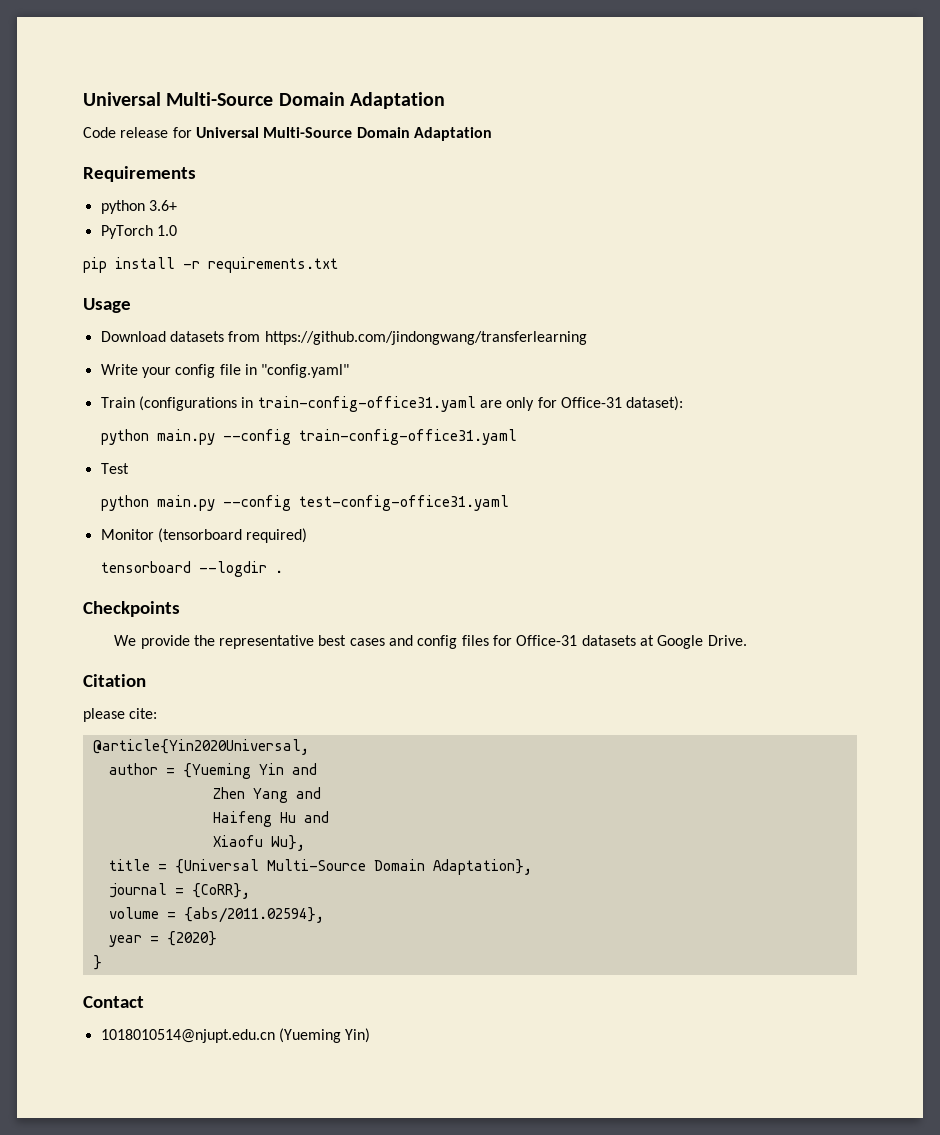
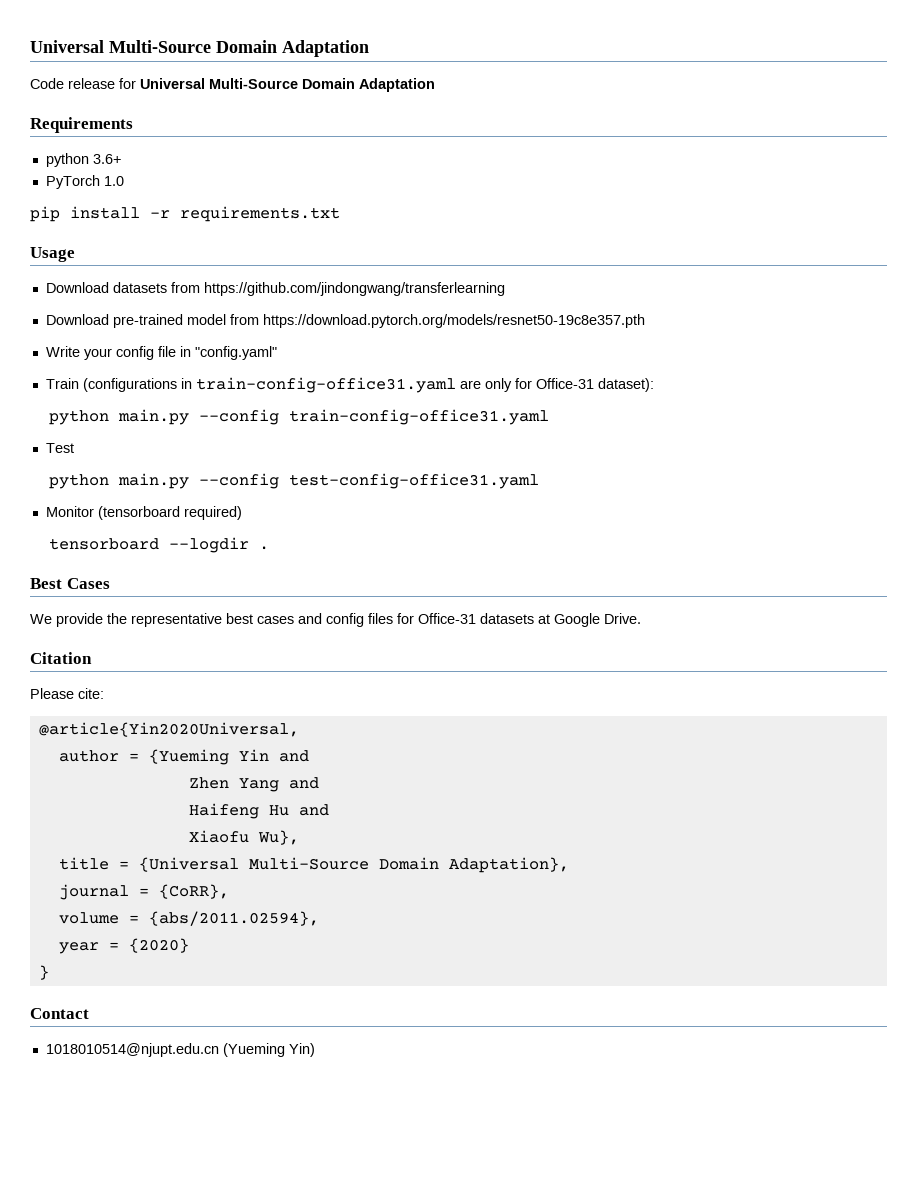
(587, 338) none -> [45,314,645,328] // Download pre-trained model from https://download.pytorch.org/models/resnet50-19c8e357.pth
[83,601,180,617] Checkpoints -> [30,578,110,589] Best Cases
[83,708,125,722] please -> [30,688,74,699] Please

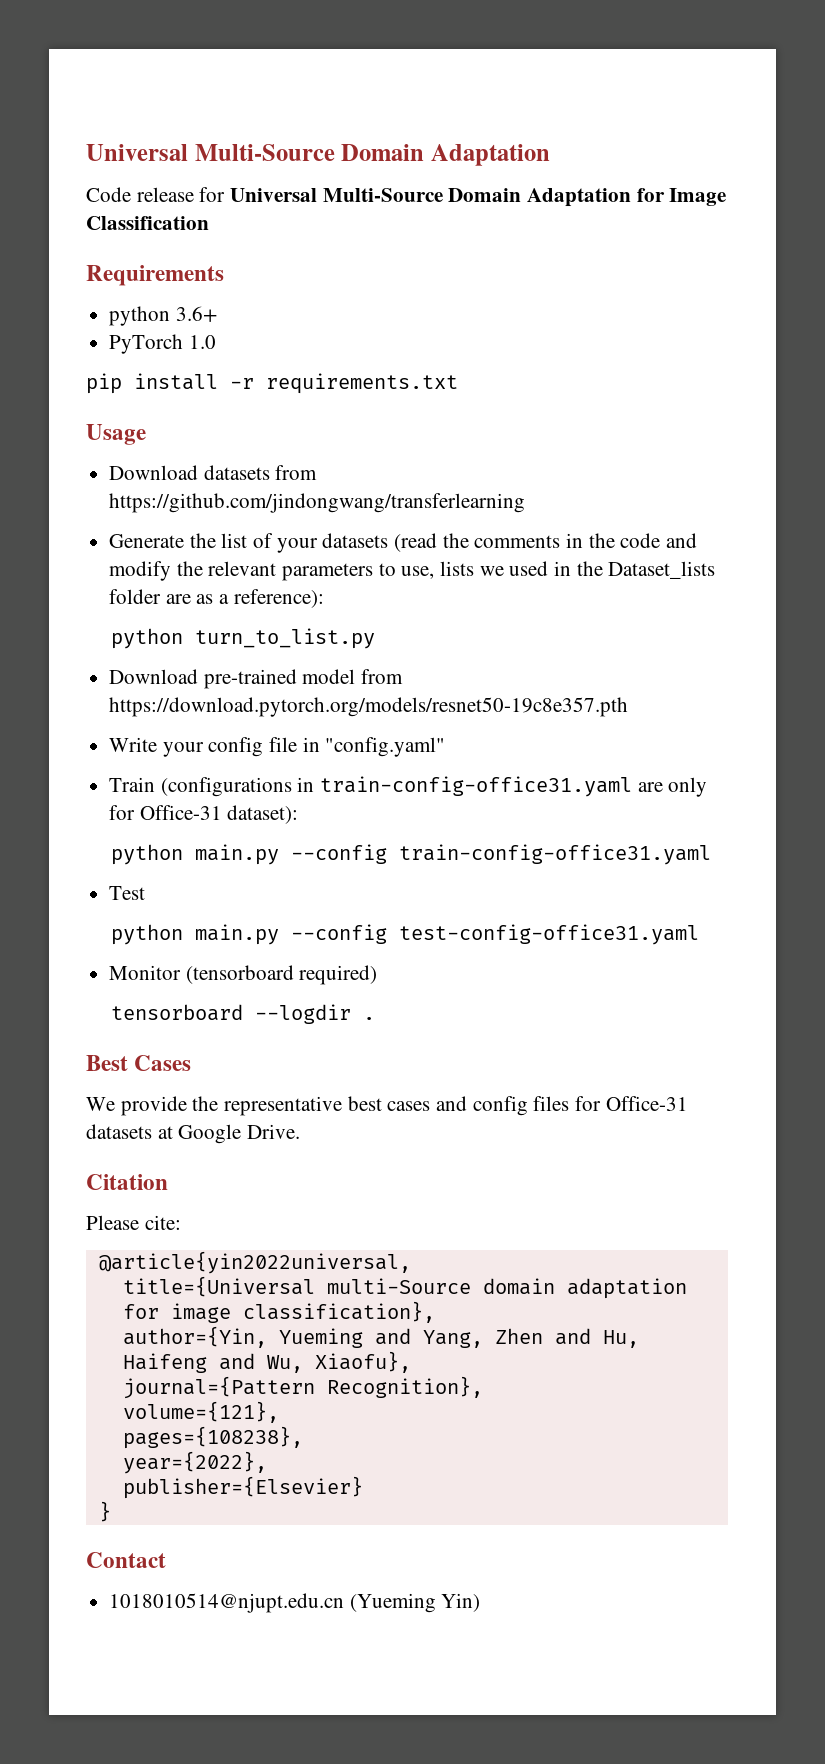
(435, 85) none -> [636,188,727,206] [86,216,209,230] for Image Classification
(505, 289) none -> [109,533,698,553] [109,561,716,581] [109,589,324,608] [111,628,376,649] // Generate the list of your datasets (read the comments in the code and modify the relevant parameters to use, lists we used in the Dataset_lists folder are as a reference): // python turn_to_list.py
[38,722,299,737] [58,749,309,765] [188,777,319,792] [188,803,329,819] [188,830,299,845] [58,857,569,873] [58,884,229,900] [58,911,319,926] [58,938,189,954] @article{Yin2020Universal, // author = {Yueming Yin and // Zhen Yang and // Haifeng Hu and // Xiaofu Wu}, // title = {Universal Multi-Source Domain Adaptation}, // journal = {CoRR}, // volume = {abs/2011.02594}, // year = {2020} -> [98,1251,411,1274] [122,1276,687,1299] [122,1301,435,1323] [122,1326,639,1348] [122,1351,411,1373] [122,1376,483,1399] [122,1401,279,1423] [122,1426,303,1449] [122,1451,267,1474] [122,1476,363,1499] @article{yin2022universal, // title={Universal multi-Source domain adaptation for image classification}, // author={Yin, Yueming and Yang, Zhen and Hu, Haifeng and Wu, Xiaofu}, // journal={Pattern Recognition}, // volume={121}, // pages={108238}, // year={2022}, // publisher={Elsevier}

